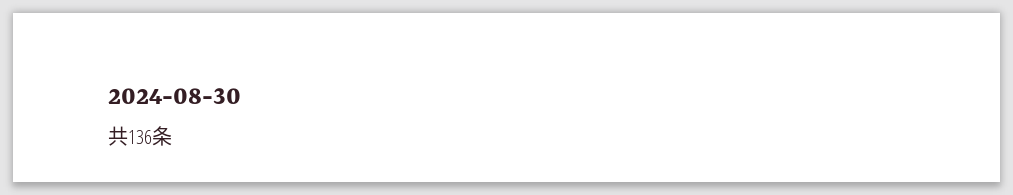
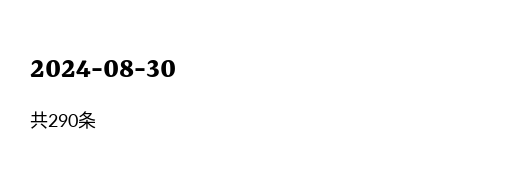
[128,130,152,144] 136 -> [48,114,78,127] 290

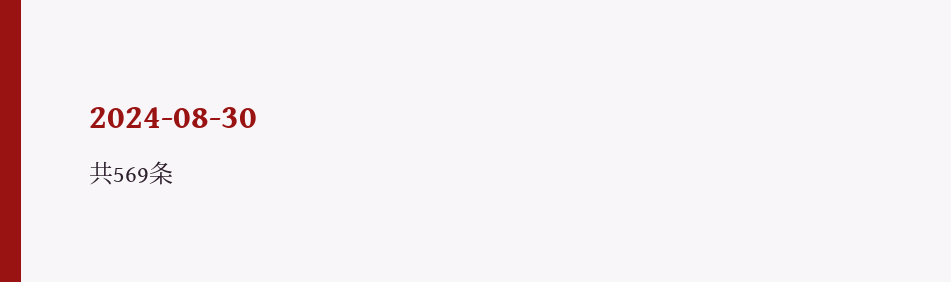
[48,114,78,127] 290 -> [113,167,149,183] 569

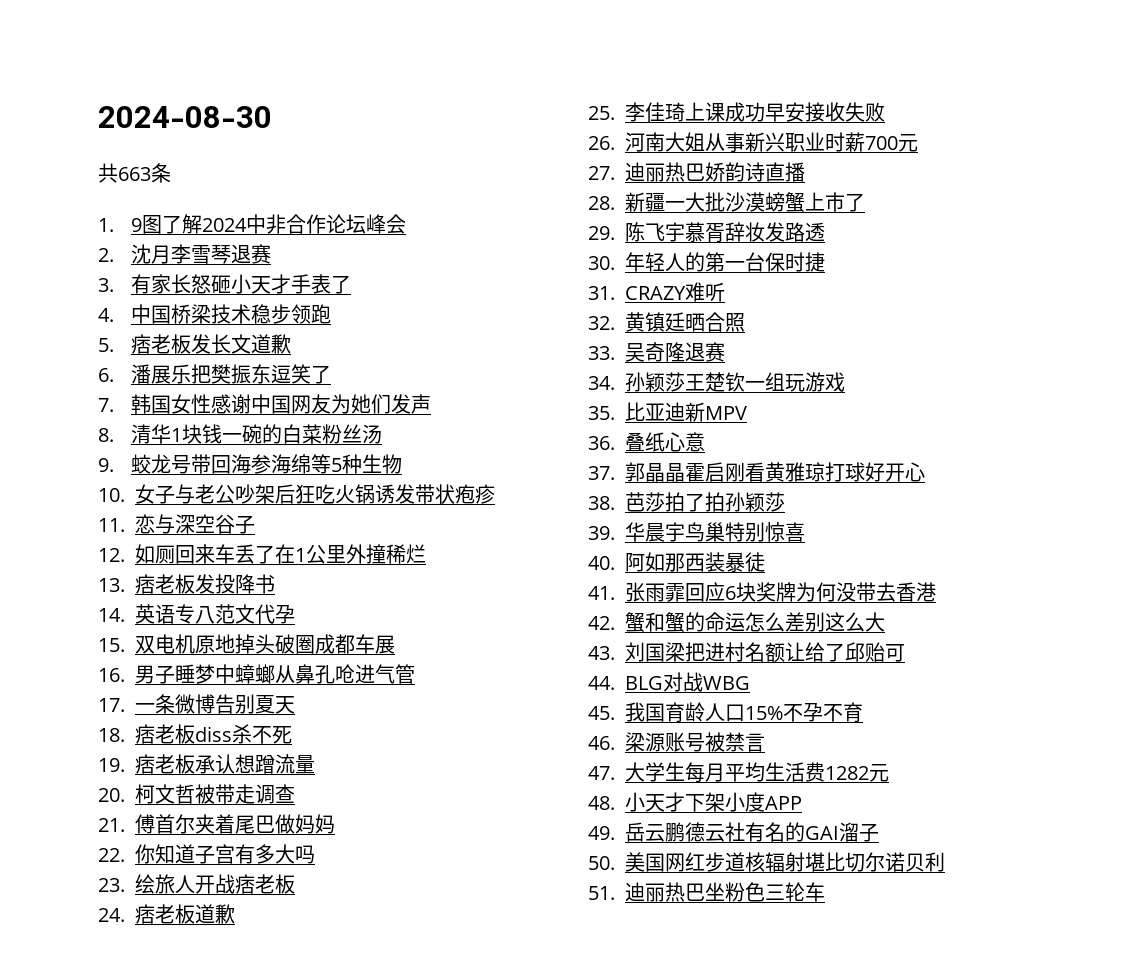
[113,161,173,185] 569条 -> [118,163,171,183] [98,214,407,234] [98,244,272,264] [98,274,352,294] [98,304,332,324] [98,334,292,354] [98,364,332,384] [98,394,432,414] [98,424,383,444] [98,454,403,474] [98,484,495,504] [98,514,255,534] [98,544,426,564] [98,574,275,594] [98,604,295,624] [98,634,395,654] [98,664,415,684] [98,694,295,714] [98,724,292,744] [98,754,315,774] [98,784,295,804] [98,814,335,834] [98,844,315,864] [98,874,295,894] [98,904,235,924] [588,102,885,122] [588,132,918,152] [588,162,805,182] [588,192,865,212] [588,222,825,242] [588,252,825,272] [588,282,725,302] [588,312,745,332] [588,342,725,362] [588,372,845,392] [588,402,747,422] [588,432,705,452] [588,462,925,482] [588,492,785,512] [588,522,805,542] [588,552,765,572] [588,582,936,602] [588,612,885,632] [588,642,905,662] [588,672,750,692] [588,702,863,722] [588,732,765,752] [588,762,889,783] [588,792,802,812] [588,822,879,842] [588,852,945,872] [588,882,825,902] 663条 // 1. 9图了解2024中非合作论坛峰会 // 2.沈月李雪琴退赛 // 3.有家长怒砸小天才手表了 // 4.中国桥梁技术稳步领跑 // 5.痞老板发长文道歉 // 6.潘展乐把樊振东逗笑了 // 7.韩国女性感谢中国网友为她们发声 // 8.清华1块钱一碗的白菜粉丝汤 // 9.蛟龙号带回海参海绵等5种生物 // 10.女子与老公吵架后狂吃火锅诱发带状疱疹 // 11.恋与深空谷子 // 12.如厕回来车丢了在1公里外撞稀烂 // 13.痞老板发投降书 // 14.英语专八范文代孕 // 15.双电机原地掉头破圈成都车展 // 16.男子睡梦中蟑螂从鼻孔呛进气管 // 17.一条微博告别夏天 // 18.痞老板diss杀不死 // 19.痞老板承认想蹭流量 // 20.柯文哲被带走调查 // 21.傅首尔夹着尾巴做妈妈 // 22.你知道子宫有多大吗 // 23.绘旅人开战痞老板 // 24.痞老板道歉 // 25.李佳琦上课成功早安接收失败 // 26.河南大姐从事新兴职业时薪700元 // 27.迪丽热巴娇韵诗直播 // 28.新疆一大批沙漠螃蟹上市了 // 29.陈飞宇慕胥辞妆发路透 // 30.年轻人的第一台保时捷 // 31. CRAZY难听 // 32.黄镇廷晒合照 // 33.吴奇隆退赛 // 34.孙颖莎王楚钦一组玩游戏 // 35.比亚迪新MPV // 36.叠纸心意 // 37.郭晶晶霍启刚看黄雅琼打球好开心 // 38.芭莎拍了拍孙颖莎 // 39.华晨宇鸟巢特别惊喜 // 40.阿如那西装暴徒 // 41.张雨霏回应6块奖牌为何没带去香港 // 42.蟹和蟹的命运怎么差别这么大 // 43.刘国梁把进村名额让给了邱贻可 // 44. BLG对战WBG // 45.我国育龄人口15%不孕不育 // 46.梁源账号被禁言 // 47.大学生每月平均生活费1282元 // 48.小天才下架小度APP // 49.岳云鹏德云社有名的GAI溜子 // 50.美国网红步道核辐射堪比切尔诺贝利 // 51.迪丽热巴坐粉色三轮车

